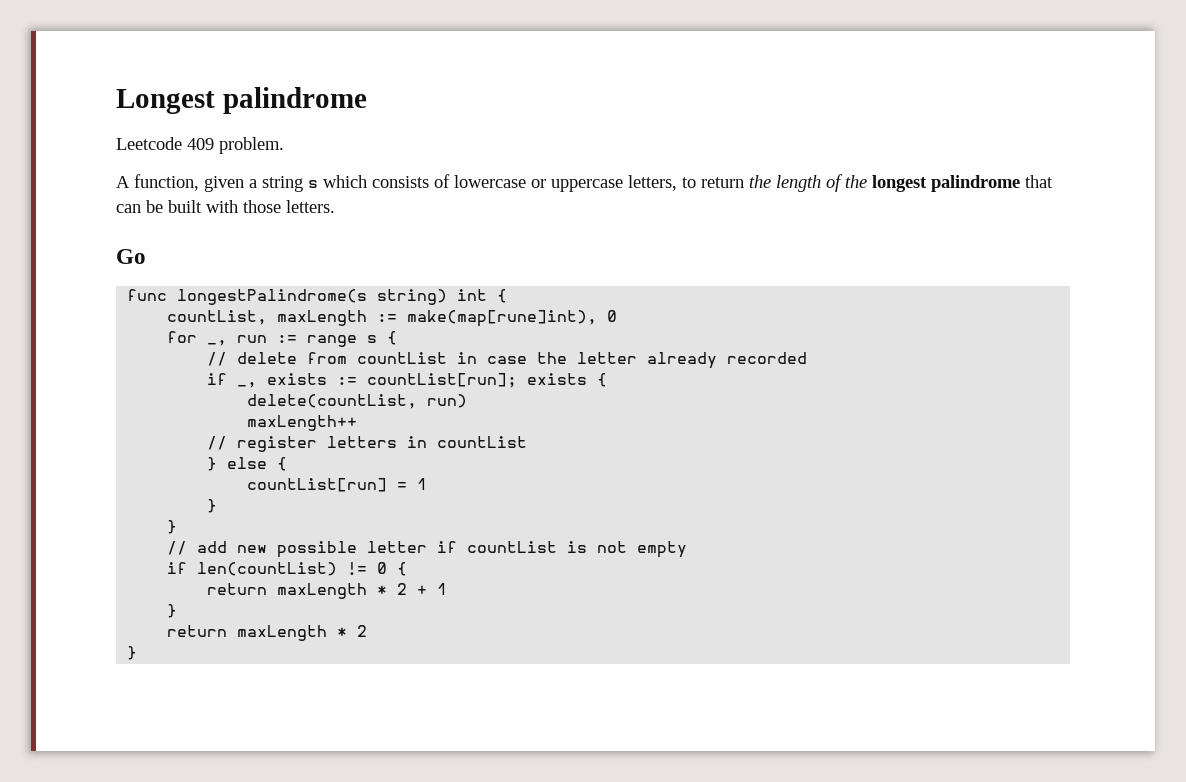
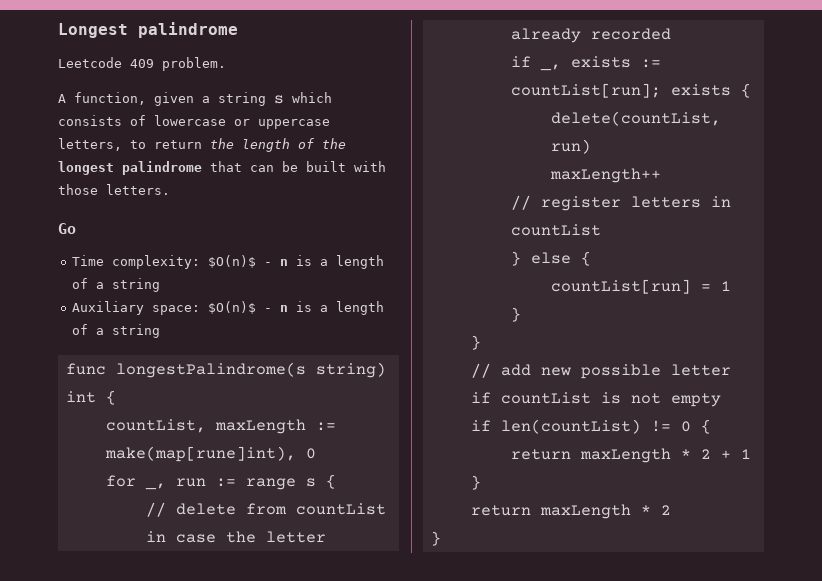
(146, 256) none -> [72,255,385,269] [72,278,161,292] [72,301,385,315] [72,324,161,338] // Time complexity: $O(n)$ - n is a length of a string // Auxiliary space: $O(n)$ - n is a length of a string

